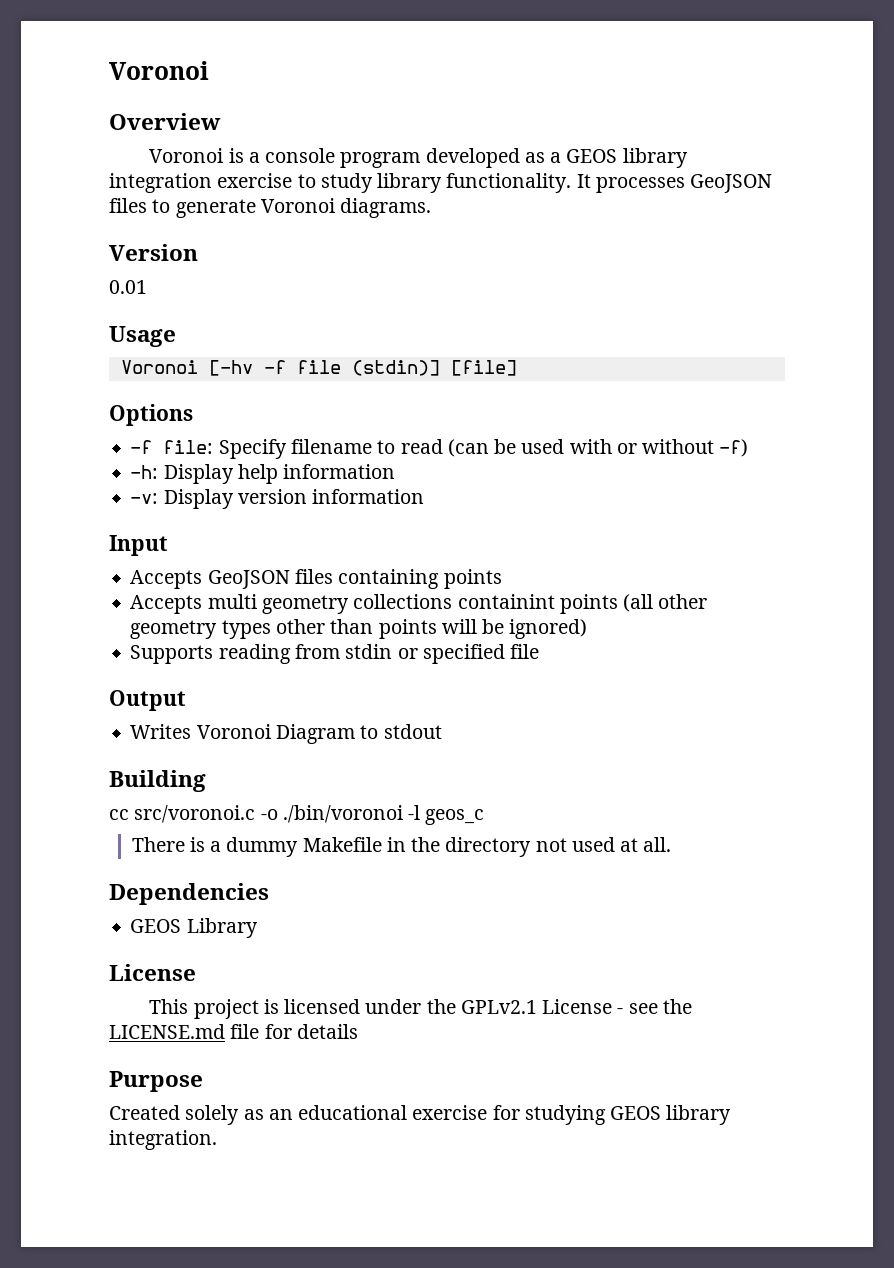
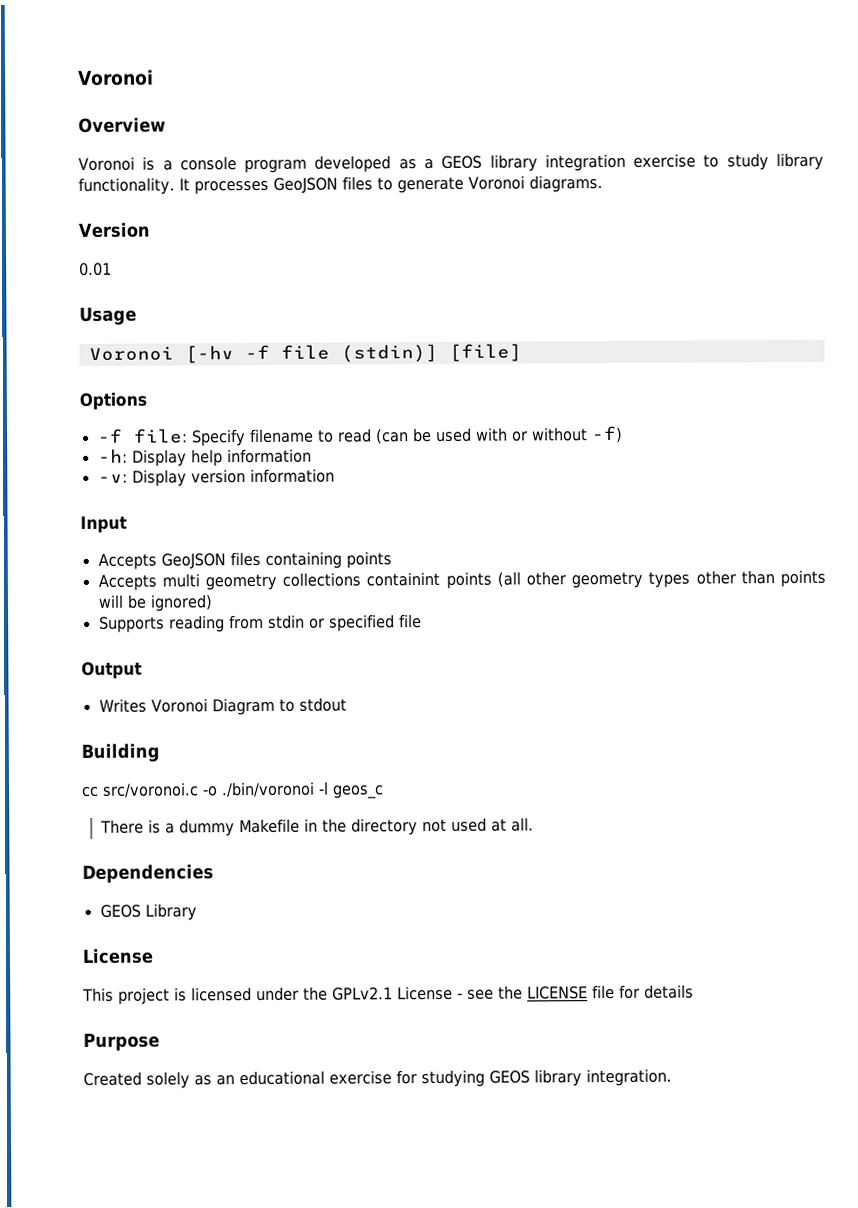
[109,1024,225,1039] LICENSE.md -> [527,986,588,1000] LICENSE

